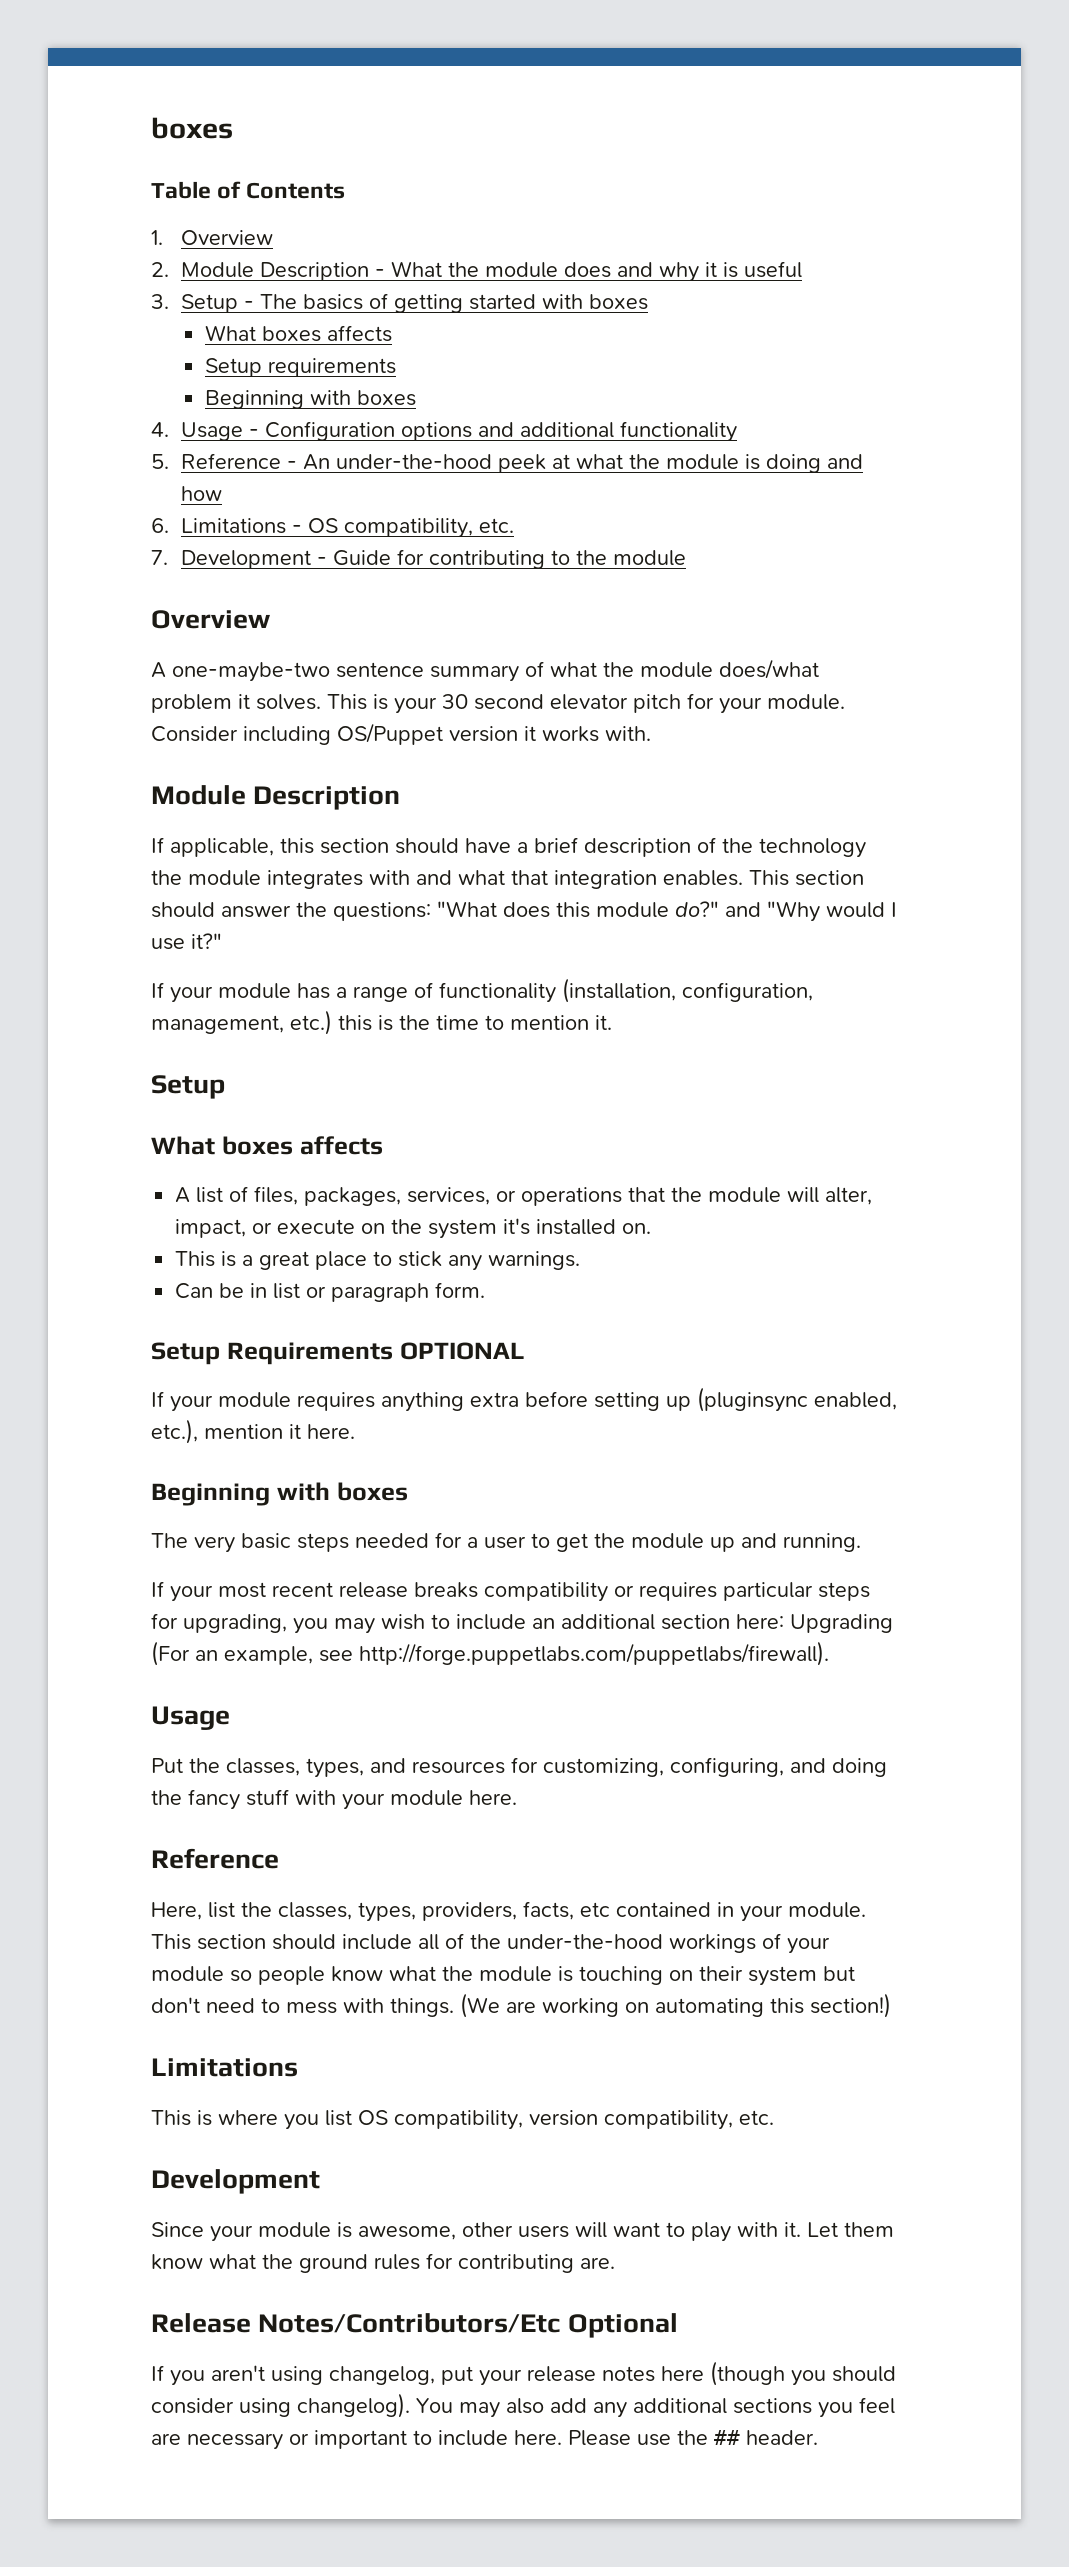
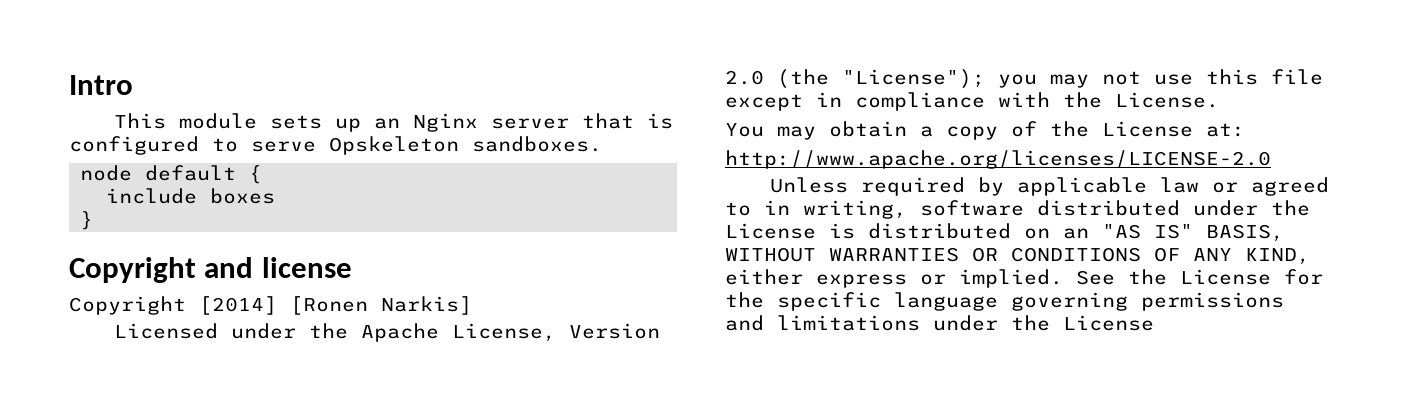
[151,117,233,139] [151,181,346,199] [151,230,273,245] [151,261,802,282] [151,293,648,313] [205,325,393,342] [205,358,397,377] [205,390,417,409] [151,421,737,442] [151,453,863,473] [180,486,222,501] [151,518,514,538] [151,549,686,569] [151,610,270,629] [151,659,819,682] [151,693,845,714] [151,723,651,745] [151,785,401,810] [151,837,866,858] [151,870,864,889] [151,901,897,922] [151,933,222,950] [151,978,813,1003] [151,1010,612,1035] [151,1075,225,1099] [151,1136,383,1155] [175,1186,873,1206] [175,1218,652,1239] [175,1251,581,1271] [175,1282,486,1302] [151,1342,525,1365] [151,1387,897,1412] [151,1419,355,1444] [151,1482,408,1506] [151,1532,861,1553] [151,1581,870,1602] [151,1613,893,1634] [151,1641,829,1666] [151,1706,230,1730] [151,1757,887,1778] [151,1789,517,1810] [151,1848,279,1869] [151,1901,866,1922] [151,1933,830,1954] [151,1966,855,1986] [151,1993,891,2018] [151,2058,298,2077] [151,2110,774,2130] [151,2169,320,2194] [151,2222,894,2242] [151,2253,615,2273] [151,2313,678,2338] [151,2361,896,2386] [151,2393,895,2418] [151,2430,818,2450] boxes // Table of Contents // 1. Overview // 2. Module Description - What the module does and why it is useful // 3. Setup - The basics of getting started with boxes // What boxes affects // Setup requirements // Beginning with boxes // 4. Usage - Configuration options and additional functionality // 5. Reference - An under-the-hood peek at what the module is doing and how // 6. Limitations - OS compatibility, etc. // 7. Development - Guide for contributing to the module // Overview // A one-maybe-two sentence summary of what the module does/what problem it solves. This is your 30 second elevator pitch for your module. Consider including OS/Puppet version it works with. // Module Description // If applicable, this section should have a brief description of the technology the module integrates with and what that integration enables. This section should answer the questions: "What does this module do?" and "Why would I use it?" // If your module has a range of functionality (installation, configuration, management, etc.) this is the time to mention it. // Setup // What boxes affects // A list of files, packages, services, or operations that the module will alter, impact, or execute on the system it's installed on. // This is a great place to stick any warnings. // Can be in list or paragraph form. // Setup Requirements OPTIONAL // If your module requires anything extra before setting up (pluginsync enabled, etc.), mention it here. // Beginning with boxes // The very basic steps needed for a user to get the module up and running. // If your most recent release breaks compatibility or requires particular steps for upgrading, you may wish to include an additional section here: Upgrading (For an example, see http://forge.puppetlabs.com/puppetlabs/firewall). // Usage // Put the classes, types, and resources for customizing, configuring, and doing the fancy stuff with your module here. // Reference // Here, list the classes, types, providers, facts, etc contained in your module. This section should include all of the under-the-hood workings of your module so people know what the module is touching on their system but don't need to mess with things. (We are working on automating this section!) // Limitations // This is where you list OS compatibility, version compatibility, etc. // Development // Since your module is awesome, other users will want to play with it. Let them know what the ground rules for contributing are. // Release Notes/Contributors/Etc Optional // If you aren't using changelog, put your release notes here (though you should consider using changelog). You may also add any additional sections you feel are necessary or important to include here. Please use the ## header. -> [69,75,133,95] [114,113,674,132] [69,136,602,155] [80,165,263,184] [106,188,276,204] [80,211,94,230] [69,257,352,283] [69,296,472,315] [114,323,661,342] [725,69,1323,89] [725,92,1219,111] [725,121,1245,140] [725,150,1271,169] [770,177,1330,196] [725,200,1310,219] [725,223,1284,242] [725,247,1310,265] [725,269,1323,288] [725,292,1284,311] [725,315,1154,331] Intro // This module sets up an Nginx server that is configured to serve Opskeleton sandboxes. // node default { // include boxes // } // Copyright and license // Copyright [2014] [Ronen Narkis] // Licensed under the Apache License, Version 2.0 (the "License"); you may not use this file except in compliance with the License. // You may obtain a copy of the License at: // http://www.apache.org/licenses/LICENSE-2.0 // Unless required by applicable law or agreed to in writing, software distributed under the License is distributed on an "AS IS" BASIS, WITHOUT WARRANTIES OR CONDITIONS OF ANY KIND, either express or implied. See the License for the specific language governing permissions and limitations under the License

